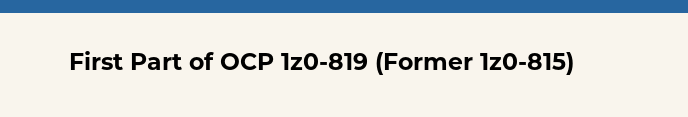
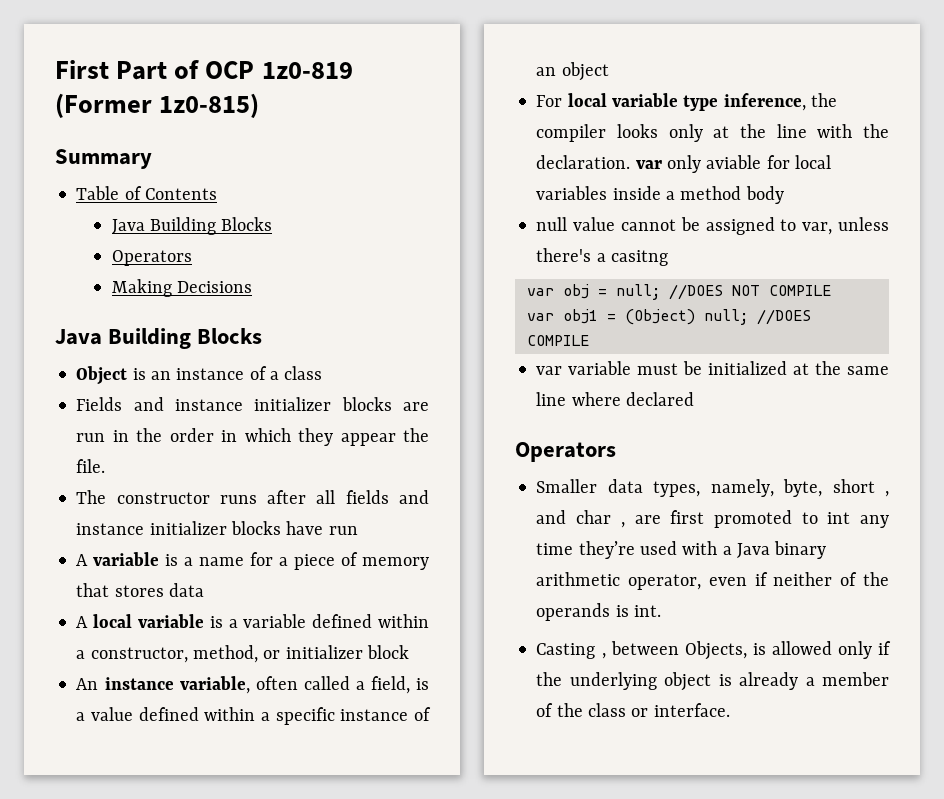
(574, 63) none -> [55,149,152,169] [76,186,217,200] [111,217,273,235] [111,250,192,266] [111,279,252,297] [55,328,263,349] [76,366,323,385] [76,397,429,411] [76,428,429,446] [76,459,106,473] [76,490,429,504] [76,521,358,535] [76,552,429,570] [76,583,204,597] [76,614,429,628] [76,645,409,663] [76,676,429,694] [76,707,431,725] [536,62,609,81] [536,93,837,111] [536,124,889,142] [536,155,831,173] [536,186,784,204] [536,217,889,235] [536,248,668,266] [526,284,831,300] [526,309,811,325] [526,335,589,346] [536,361,889,375] [536,392,694,406] [515,442,616,462] [536,479,889,497] [536,510,889,528] [536,541,827,559] [536,572,889,590] [536,603,661,621] [536,641,891,660] [536,672,889,691] [536,703,730,717] // Summary // Table of Contents // Java Building Blocks // Operators // Making Decisions // Java Building Blocks // Object is an instance of a class // Fields and instance initializer blocks are run in the order in which they appear the file. // The constructor runs after all fields and instance initializer blocks have run // A variable is a name for a piece of memory that stores data // A local variable is a variable defined within a constructor, method, or initializer block // An instance variable, often called a field, is a value defined within a specific instance of an object // For local variable type inference, the compiler looks only at the line with the declaration. var only aviable for local variables inside a method body // null value cannot be assigned to var, unless there's a casitng // var obj = null; //DOES NOT COMPILE // var obj1 = (Object) null; //DOES COMPILE // var variable must be initialized at the same line where declared // Operators // Smaller data types, namely, byte, short , and char , are first promoted to int any time they’re used with a Java binary arithmetic operator, even if neither of the operands is int. // Casting , between Objects, is allowed only if the underlying object is already a member of the class or interface.

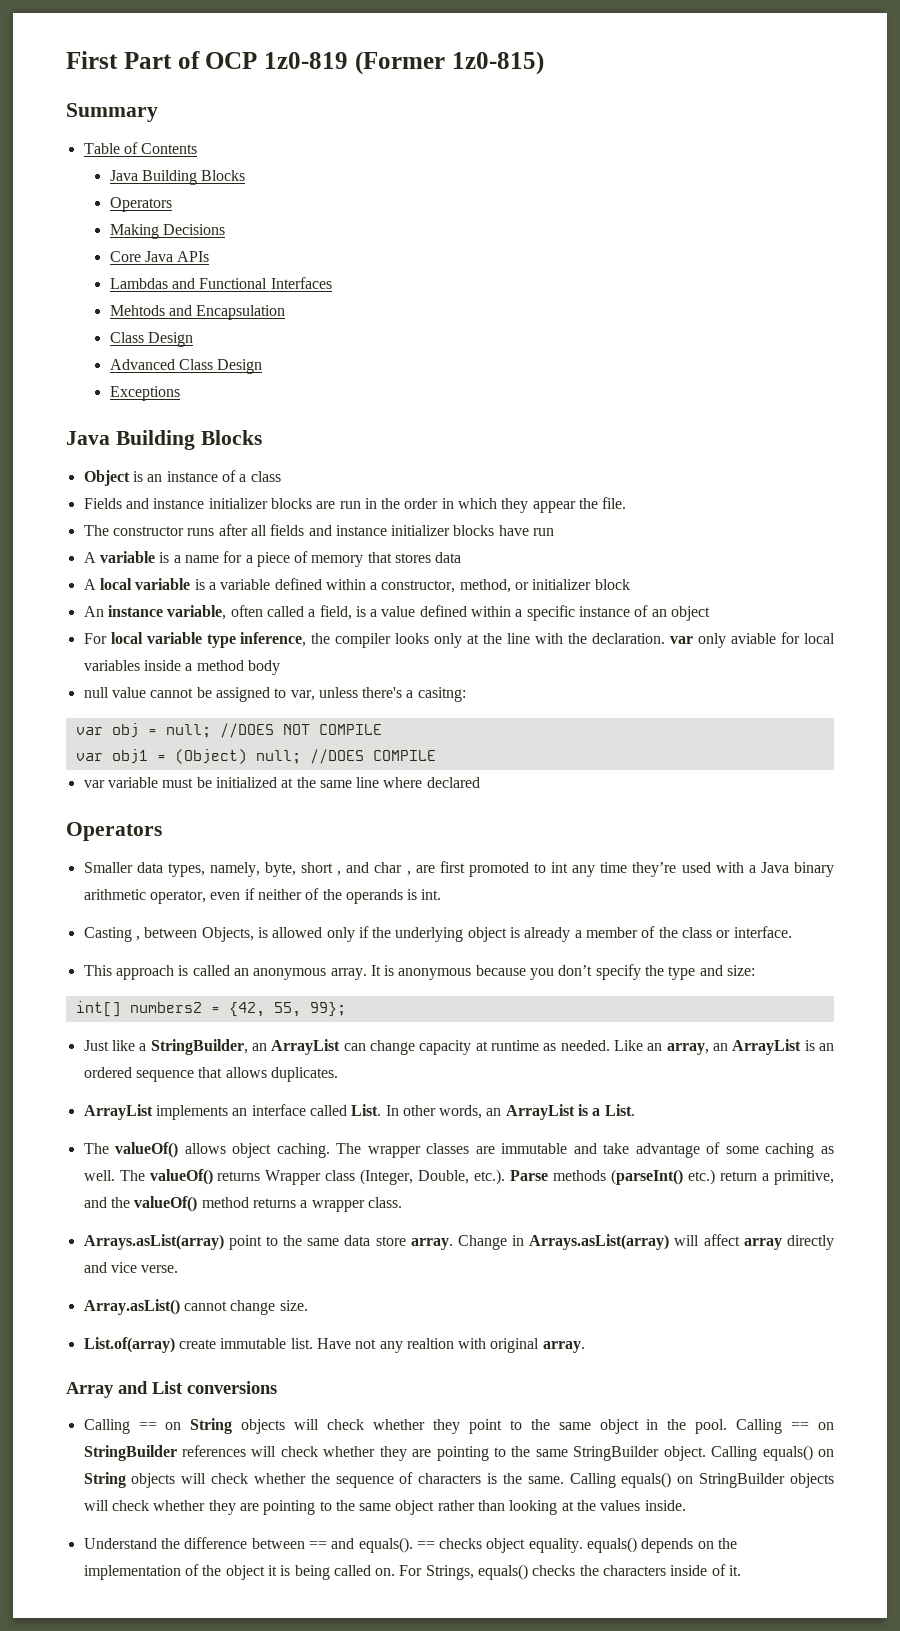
(252, 287) none -> [109,251,210,262] [109,277,332,289] [109,305,286,320] [109,332,194,347] [109,359,263,374] [109,386,180,401] // Core Java APIs // Lambdas and Functional Interfaces // Mehtods and Encapsulation // Class Design // Advanced Class Design // Exceptions
[610,250,668,266] casitng -> [417,687,466,702] casitng:
(730, 710) none -> [83,964,756,980] [75,1001,346,1017] [83,1039,834,1055] [83,1067,338,1082] [83,1104,635,1120] [83,1142,834,1158] [83,1169,835,1185] [83,1196,402,1212] [83,1234,835,1250] [83,1262,179,1273] [83,1299,308,1315] [83,1337,585,1353] [66,1381,277,1398] [83,1418,834,1434] [83,1445,834,1461] [83,1472,834,1488] [83,1500,686,1515] [83,1537,738,1553] [83,1564,742,1580] // This approach is called an anonymous array. It is anonymous because you don’t specify the type and size: // int[] numbers2 = {42, 55, 99}; // Just like a StringBuilder, an ArrayList can change capacity at runtime as needed. Like an array, an ArrayList is an ordered sequence that allows duplicates. // ArrayList implements an interface called List. In other words, an ArrayList is a List. // The valueOf() allows object caching. The wrapper classes are immutable and take advantage of some caching as well. The valueOf() returns Wrapper class (Integer, Double, etc.). Parse methods (parseInt() etc.) return a primitive, and the valueOf() method returns a wrapper class. // Arrays.asList(array) point to the same data store array. Change in Arrays.asList(array) will affect array directly and vice verse. // Array.asList() cannot change size. // List.of(array) create immutable list. Have not any realtion with original array. // Array and List conversions // Calling == on String objects will check whether they point to the same object in the pool. Calling == on StringBuilder references will check whether they are pointing to the same StringBuilder object. Calling equals() on String objects will check whether the sequence of characters is the same. Calling equals() on StringBuilder objects will check whether they are pointing to the same object rather than looking at the values inside. // Understand the difference between == and equals(). == checks object equality. equals() depends on the implementation of the object it is being called on. For Strings, equals() checks the characters inside of it.

